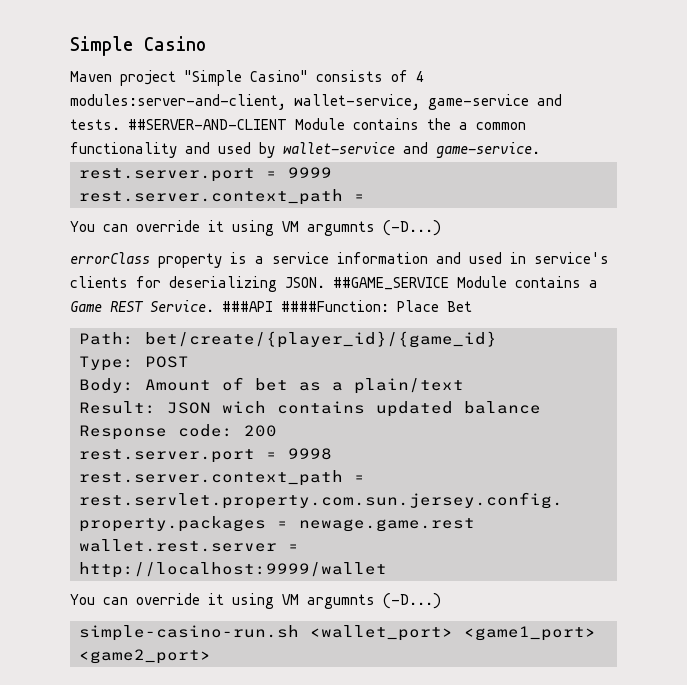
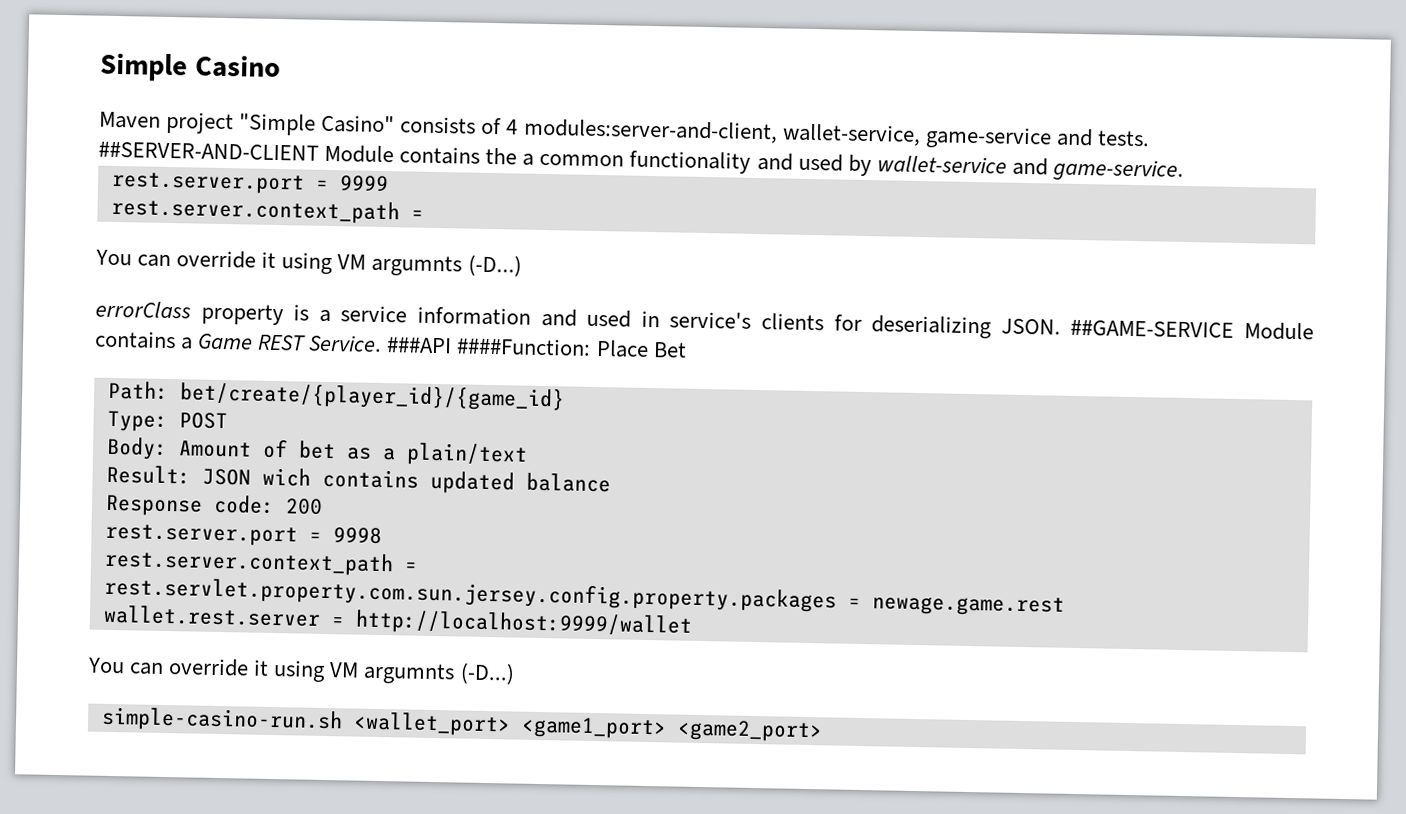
[333,277,449,290] ##GAME_SERVICE -> [1070,319,1235,338] ##GAME-SERVICE

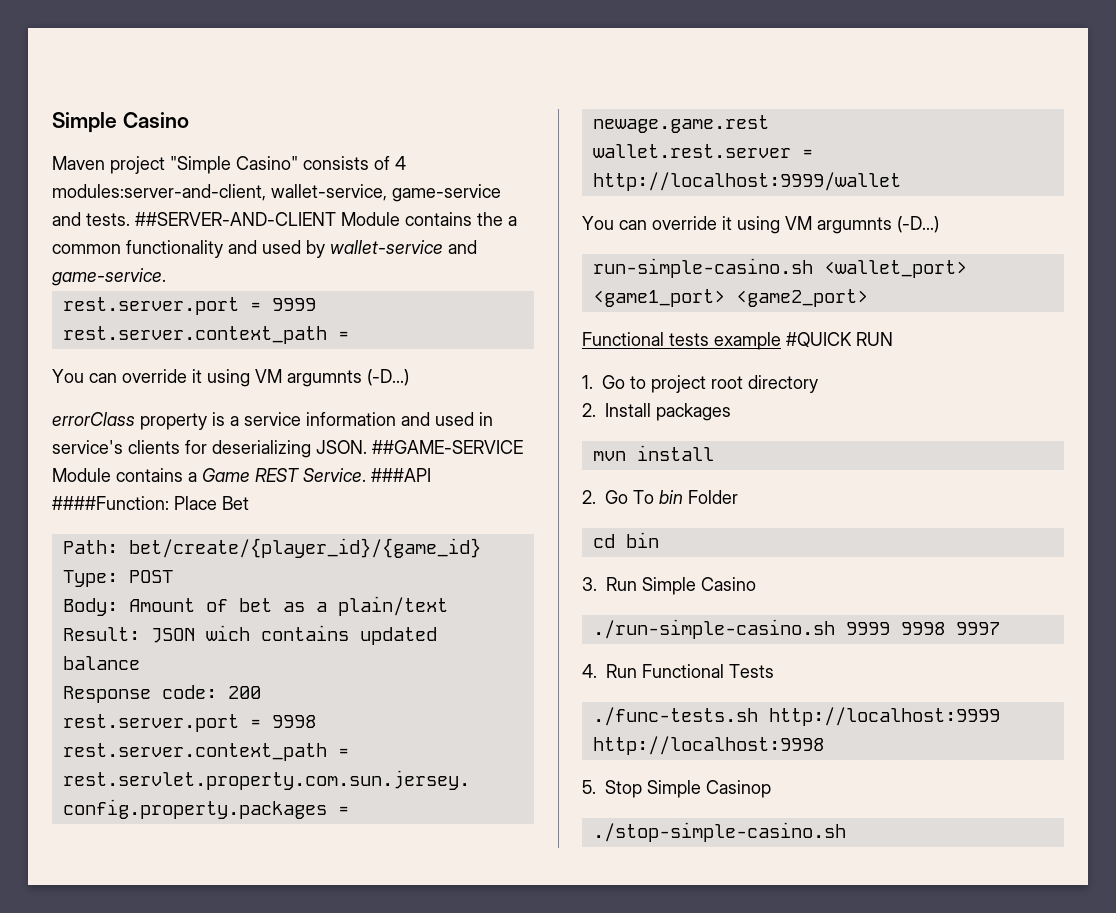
[100,706,343,734] simple-casino-run.sh -> [592,258,813,278] run-simple-casino.sh
(823, 731) none -> [582,332,893,350] [582,375,819,393] [582,403,731,421] [592,445,714,461] [582,490,738,504] [592,532,659,548] [582,577,756,595] [592,619,1000,639] [582,664,774,678] [592,707,1000,726] [592,736,824,755] [582,780,771,798] [592,822,846,842] // Functional tests example #QUICK RUN // 1. Go to project root directory // 2. Install packages // mvn install // 2. Go To bin Folder // cd bin // 3. Run Simple Casino // ./run-simple-casino.sh 9999 9998 9997 // 4. Run Functional Tests // ./func-tests.sh http://localhost:9999 http://localhost:9998 // 5. Stop Simple Casinop // ./stop-simple-casino.sh

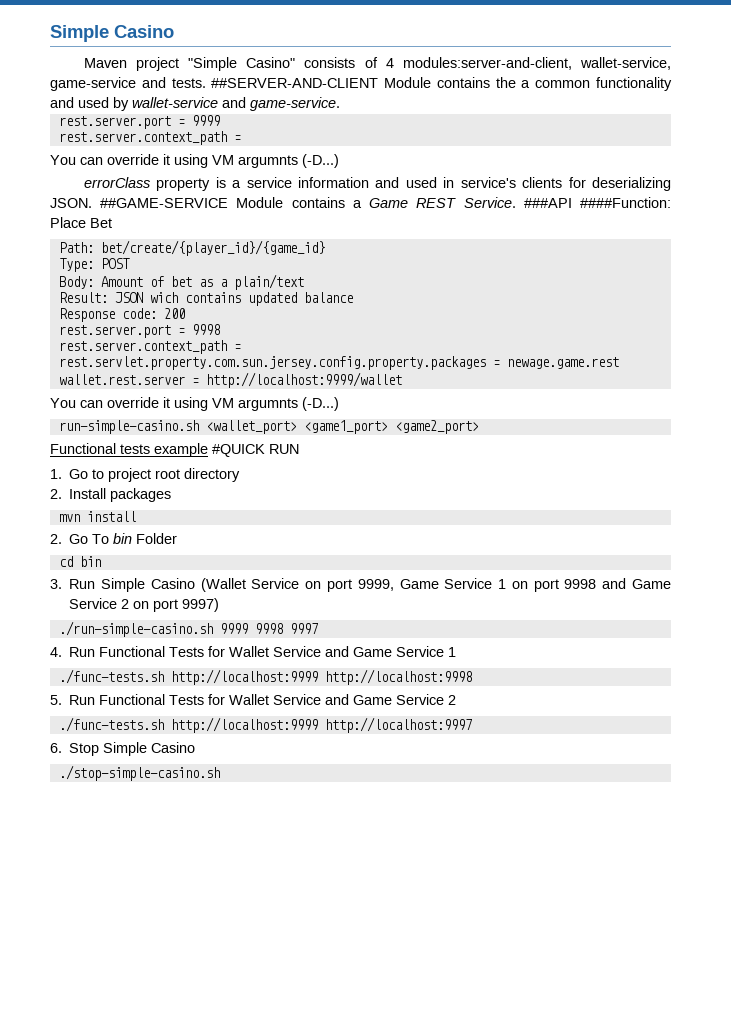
(756, 584) none -> [200,578,672,592] [69,598,220,612] (Wallet Service on port 9999, Game Service 1 on port 9998 and Game Service 2 on port 9997)
[592,707,1000,726] [592,736,824,755] [582,780,596,794] // ./func-tests.sh http://localhost:9999 http://localhost:9998 // 5. -> [208,646,457,657] [58,669,472,685] [50,694,457,705] [58,717,472,733] [50,743,62,753] for Wallet Service and Game Service 1 // ./func-tests.sh http://localhost:9999 http://localhost:9998 // 5. Run Functional Tests for Wallet Service and Game Service 2 // ./func-tests.sh http://localhost:9999 http://localhost:9997 // 6.
[706,780,771,798] Casinop -> [151,742,196,753] Casino

